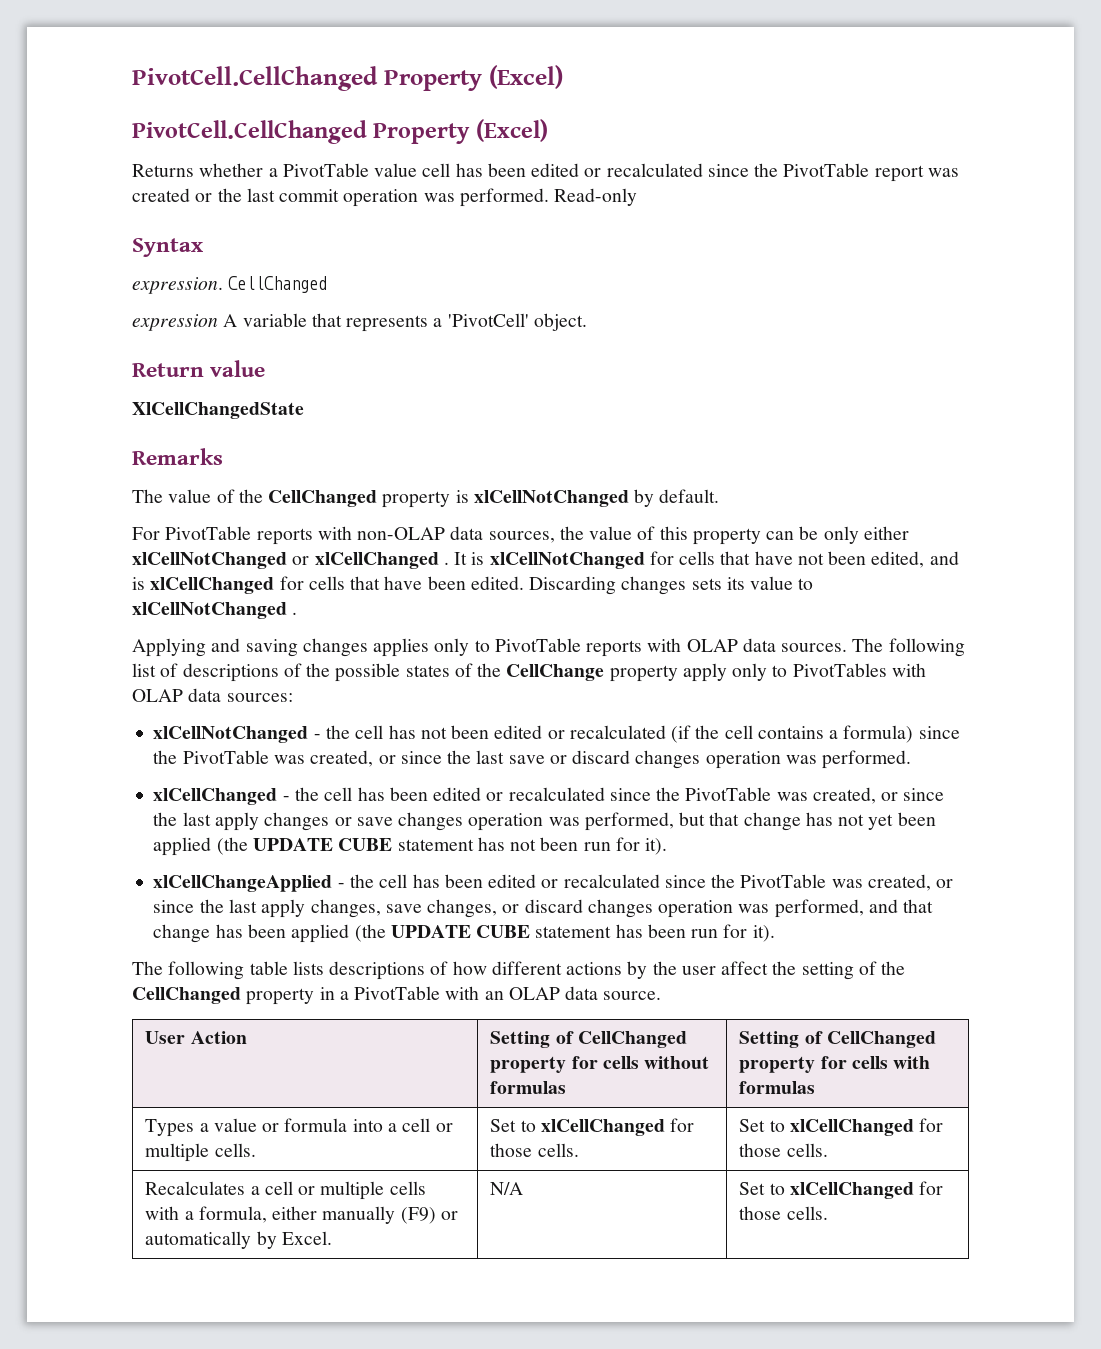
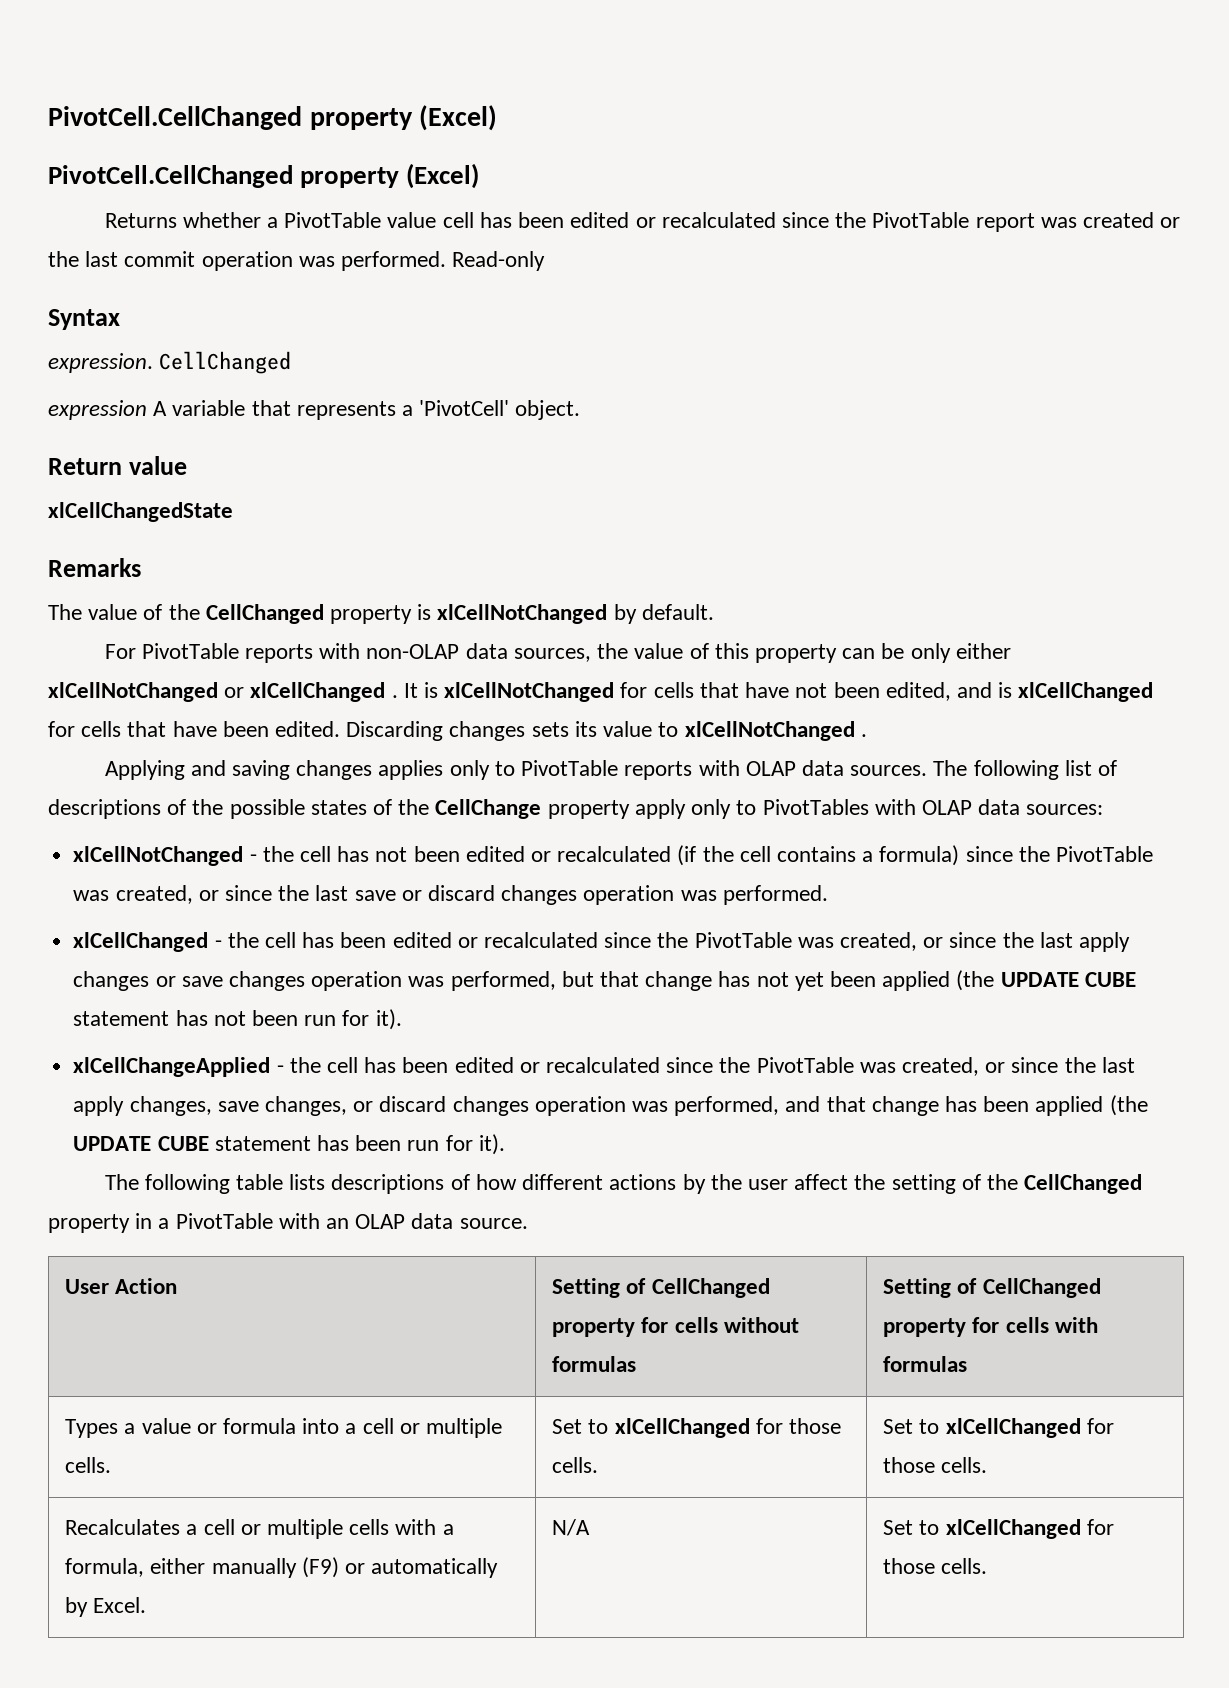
[132,66,482,91] PivotCell.CellChanged Property -> [48,106,413,130] PivotCell.CellChanged property
[373,123,471,144] Property -> [300,167,400,188] property
[132,402,304,419] XlCellChangedState -> [48,502,233,522] xlCellChangedState

